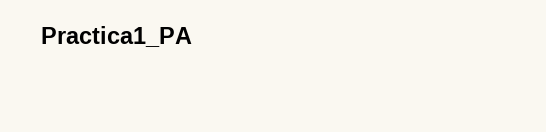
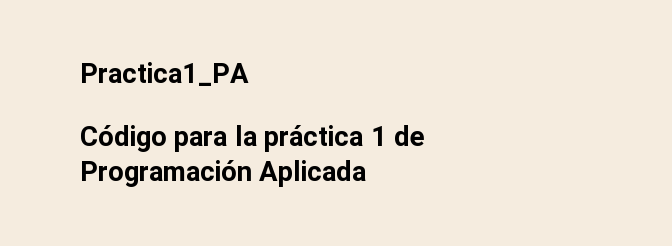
(192, 36) none -> [80,125,426,152] [80,160,367,187] // Código para la práctica 1 de Programación Aplicada

